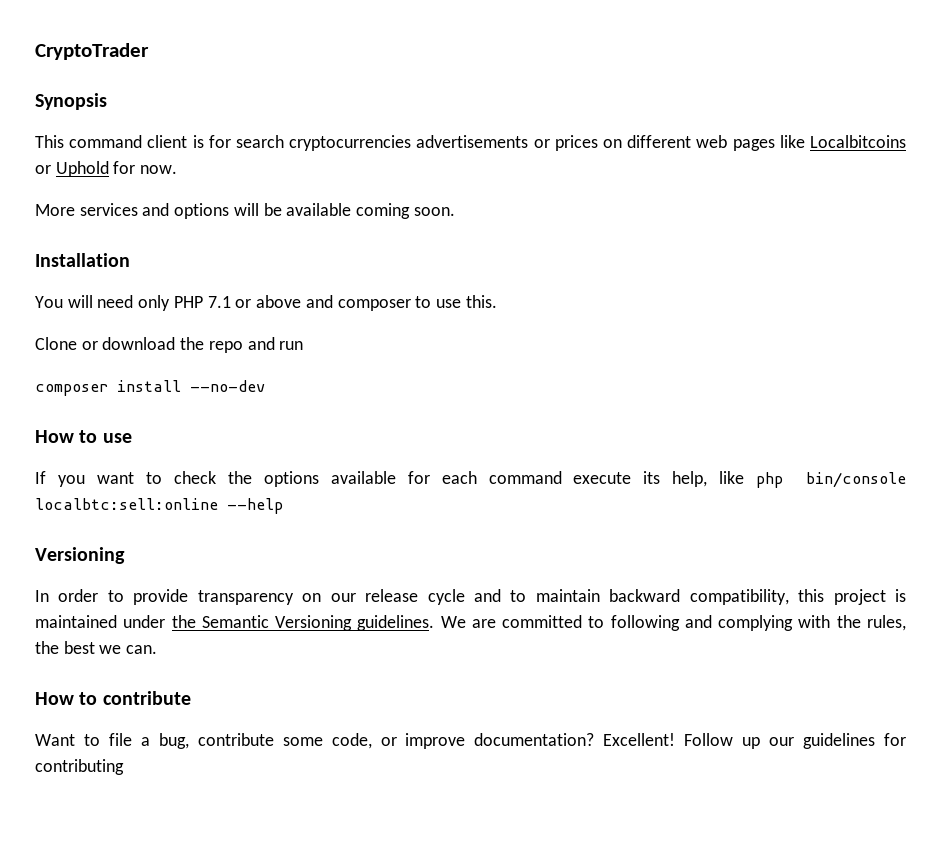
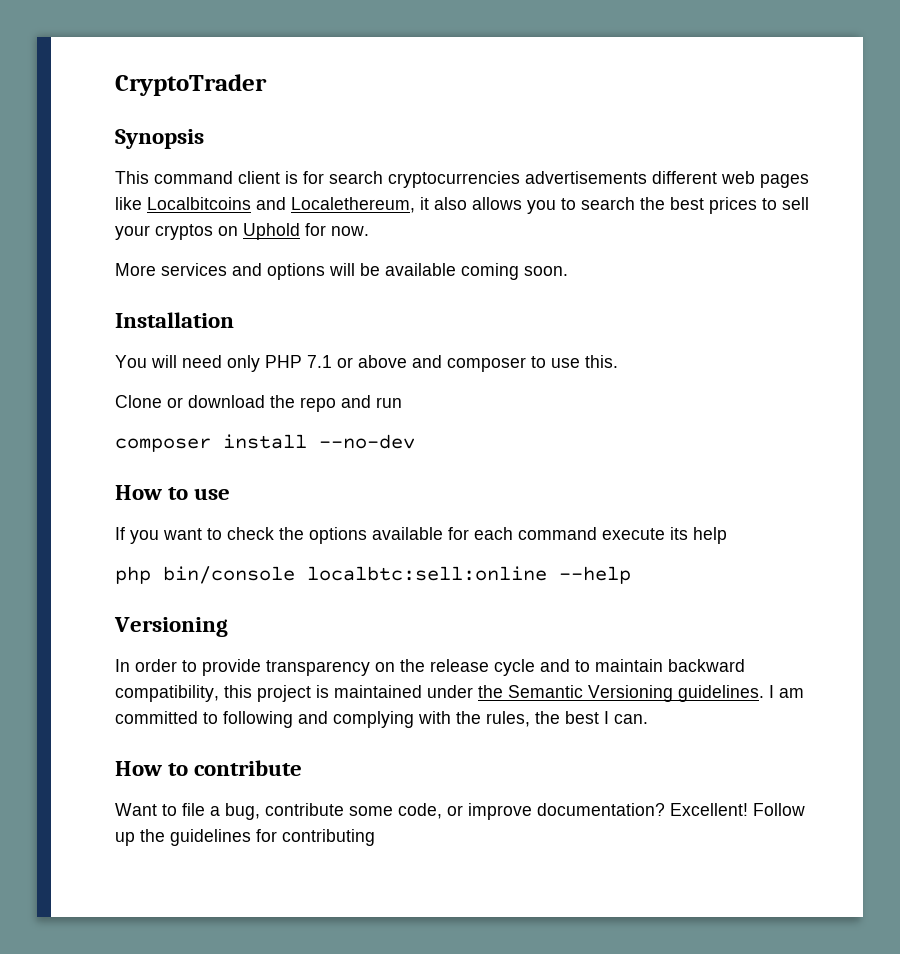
[533,135,622,151] or prices on -> (647, 177) none
[35,165,51,174] or -> [256,197,809,214] [115,224,238,240] and Localethereum, it also allows you to search the best prices to sell your cryptos on
[672,471,745,487] help, like -> [693,527,727,544] help //
[330,593,356,602] our -> [400,659,425,672] the
[440,616,496,628] We are -> [769,685,804,698] I am
[99,645,122,654] we -> [604,711,609,724] I
[769,737,795,746] our -> [140,829,165,842] the

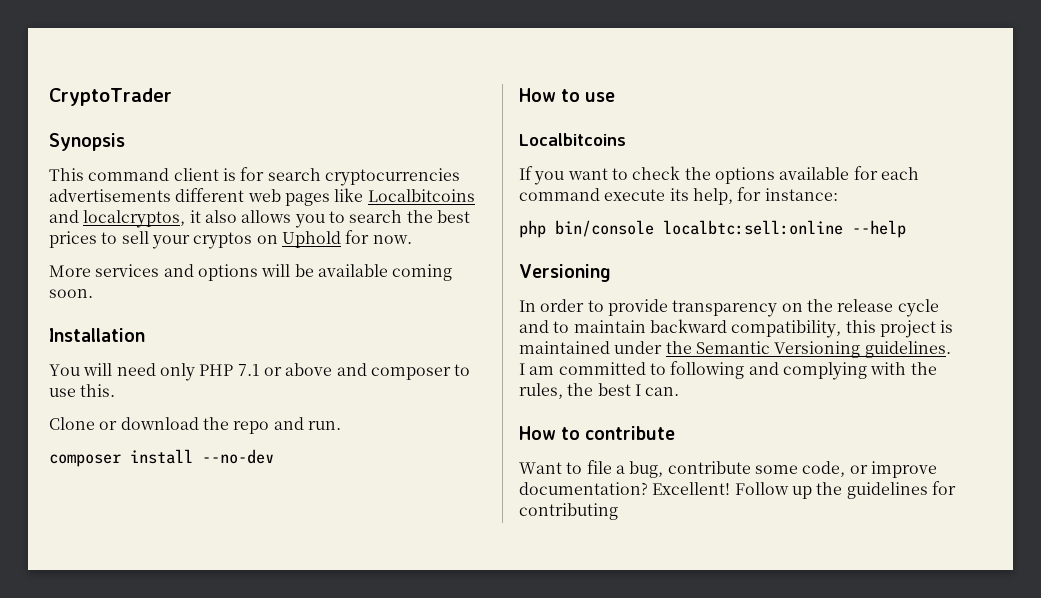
[291,197,415,213] Localethereum, -> [83,210,186,228] localcryptos,
[376,397,402,408] run -> [307,421,341,430] run.
(231, 494) none -> [519,133,626,146] // Localbitcoins
[693,527,727,544] help -> [692,187,838,205] help, for instance:

